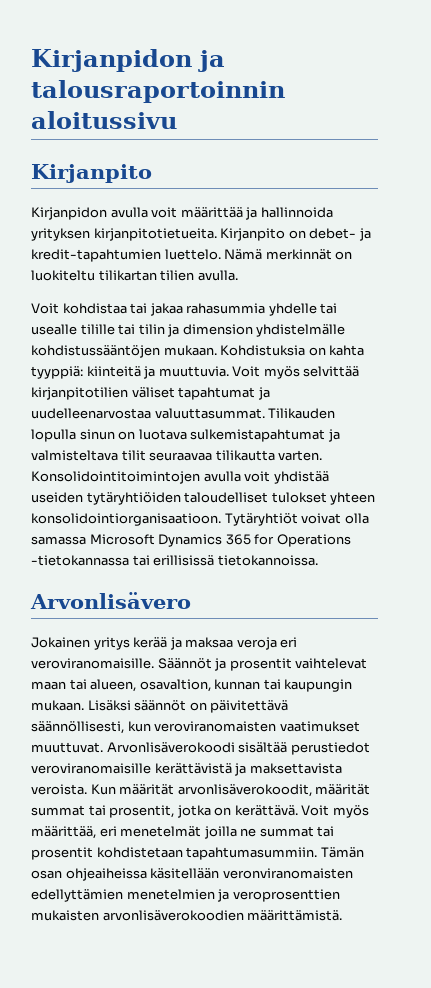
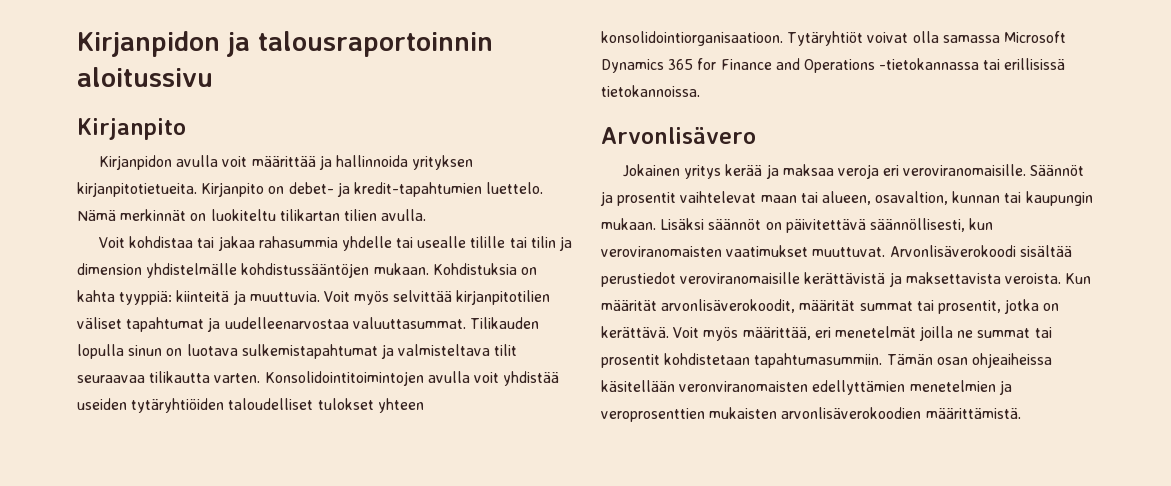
(275, 539) none -> [720,58,800,70] Finance and

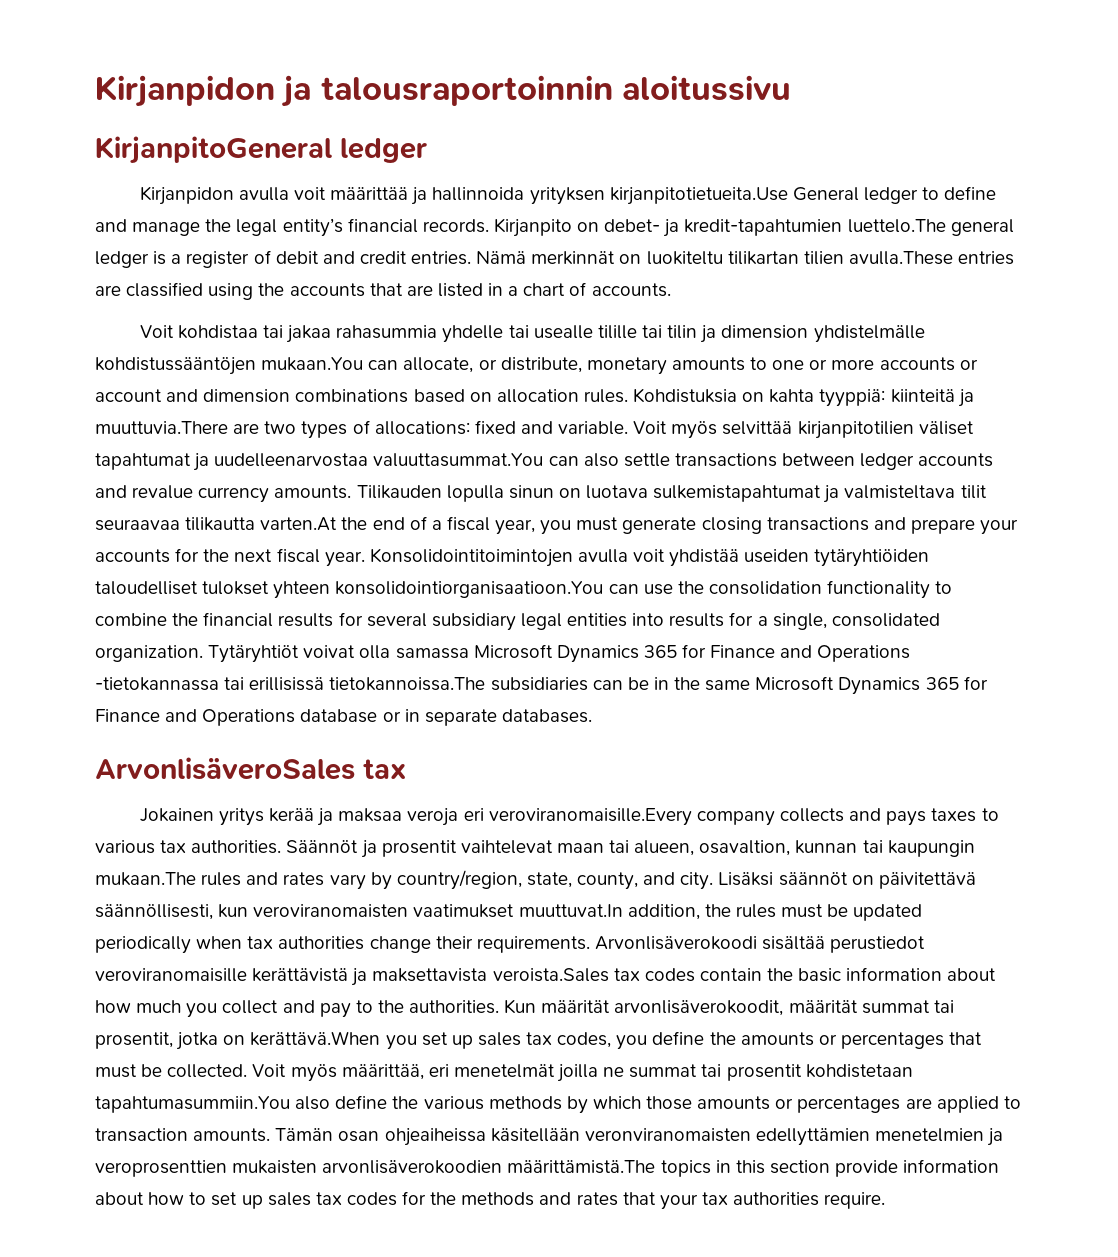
[77,118,186,140] Kirjanpito -> [95,136,427,164] KirjanpitoGeneral ledger
[77,182,197,197] kirjanpitotietueita. -> [609,186,997,205] [95,218,489,237] kirjanpitotietueita.Use General ledger to define and manage the legal entity’s financial records.
[486,182,544,194] luettelo. -> [847,219,1014,236] [95,250,472,268] luettelo.The general ledger is a register of debit and credit entries.
[381,209,427,221] avulla. -> [848,251,1015,265] [95,282,671,300] avulla.These entries are classified using the accounts that are listed in a chart of accounts.
[373,263,429,275] mukaan. -> [261,357,978,375] [95,389,628,403] mukaan.You can allocate, or distribute, monetary amounts to one or more accounts or account and dimension combinations based on allocation rules.
[249,291,320,302] muuttuvia. -> [95,420,629,439] muuttuvia.There are two types of allocations: fixed and variable.
[352,317,466,329] valuuttasummat. -> [373,453,994,470] [95,485,352,503] valuuttasummat.You can also settle transactions between ledger accounts and revalue currency amounts.
[214,373,261,383] varten. -> [260,516,1019,535] [95,548,365,567] varten.At the end of a fiscal year, you must generate closing transactions and prepare your accounts for the next fiscal year.
[601,31,783,46] konsolidointiorganisaatioon. -> [335,580,953,599] [95,612,940,631] [95,645,203,662] konsolidointiorganisaatioon.You can use the consolidation functionality to combine the financial results for several subsidiary legal entities into results for a single, consolidated organization.
[601,85,700,97] [601,127,756,144] tietokannoissa. // Arvonlisävero -> [329,676,988,695] [95,709,592,726] [95,757,406,780] tietokannoissa.The subsidiaries can be in the same Microsoft Dynamics 365 for Finance and Operations database or in separate databases. // ArvonlisäveroSales tax
[903,164,1027,176] veroviranomaisille. -> [488,808,999,826] [95,840,282,854] veroviranomaisille.Every company collects and pays taxes to various tax authorities.
[601,218,656,230] mukaan. -> [95,870,714,890] mukaan.The rules and rates vary by country/region, state, county, and city.
[812,247,886,257] muuttuvat. -> [518,904,923,921] [95,936,590,954] muuttuvat.In addition, the rules must be updated periodically when tax authorities change their requirements.
[1004,273,1061,284] veroista. -> [492,967,997,982] [95,1000,500,1018] veroista.Sales tax codes contain the basic information about how much you collect and pay to the authorities.
[601,326,669,338] kerättävä. -> [250,1031,983,1050] [95,1064,248,1078] kerättävä.When you set up sales tax codes, you define the amounts or percentages that must be collected.
[754,353,883,368] tapahtumasummiin. -> [95,1095,1021,1114] [95,1128,271,1142] tapahtumasummiin.You also define the various methods by which those amounts or percentages are applied to transaction amounts.
[925,408,1021,419] määrittämistä. -> [507,1159,1000,1177] [95,1191,886,1210] määrittämistä.The topics in this section provide information about how to set up sales tax codes for the methods and rates that your tax authorities require.

